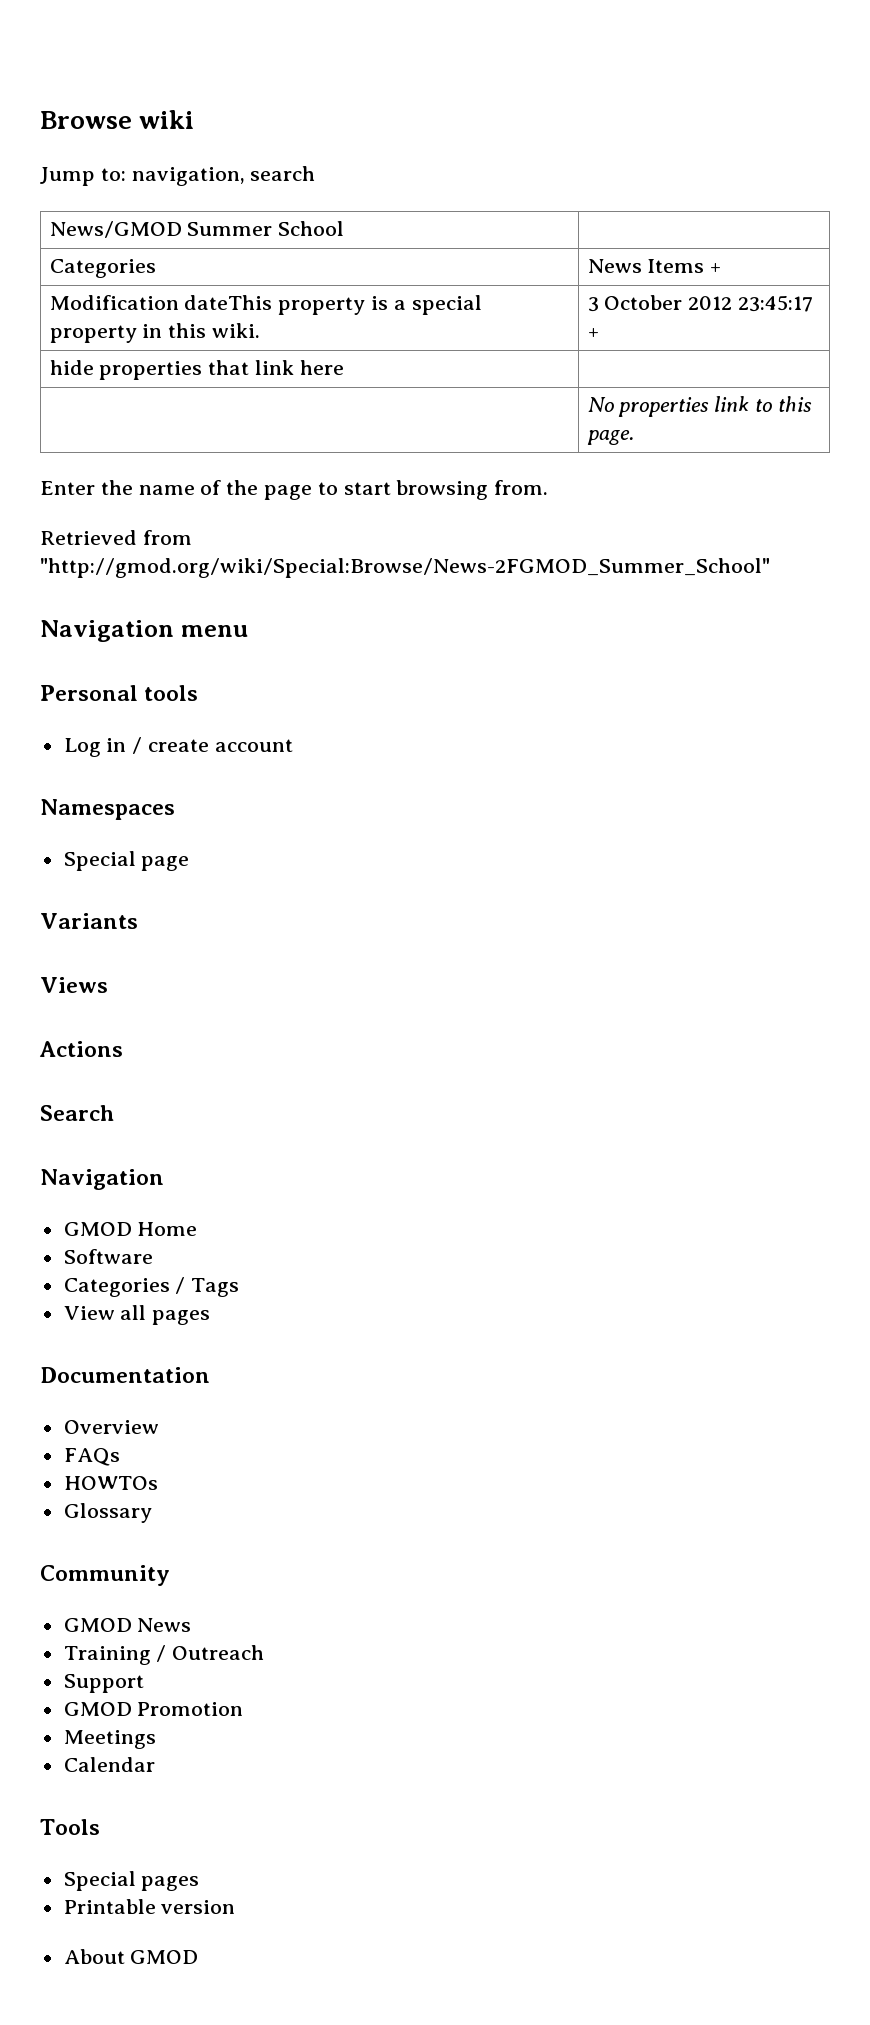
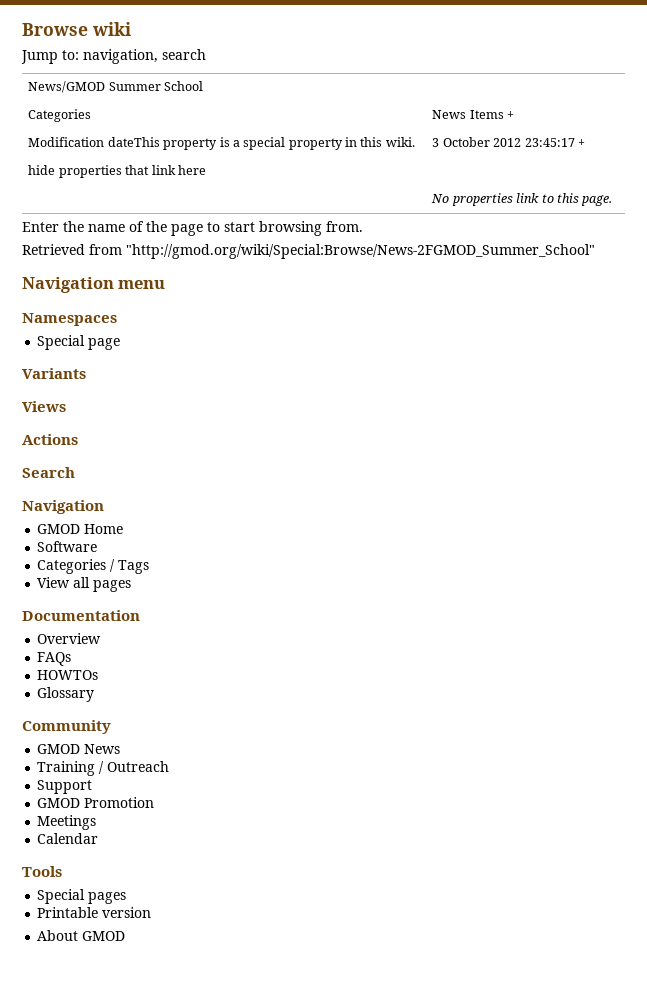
[40,685,199,701] [63,737,293,757] // Personal tools // Log in / create account -> (166, 284) none

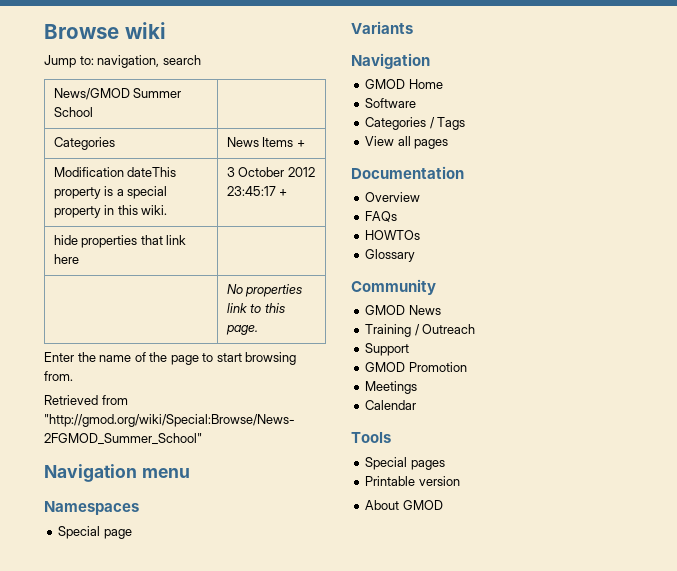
[22,401,66,412] [22,434,78,445] [22,467,75,478] // Views // Actions // Search -> (413, 27) none

